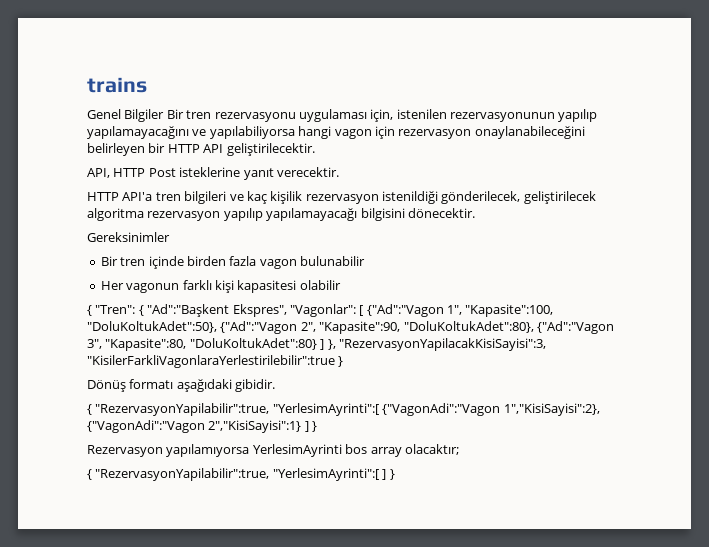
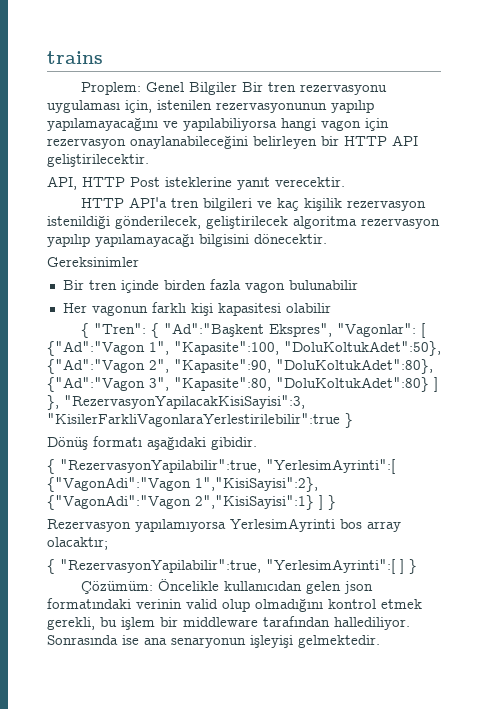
(147, 85) none -> [80,82,141,95] Proplem:
(395, 474) none -> [80,579,373,594] [47,598,422,612] [47,616,410,630] [47,635,380,648] // Çözümüm: Öncelikle kullanıcıdan gelen json formatındaki verinin valid olup olmadığını kontrol etmek gerekli, bu işlem bir middleware tarafından hallediliyor. Sonrasında ise ana senaryonun işleyişi gelmektedir.

